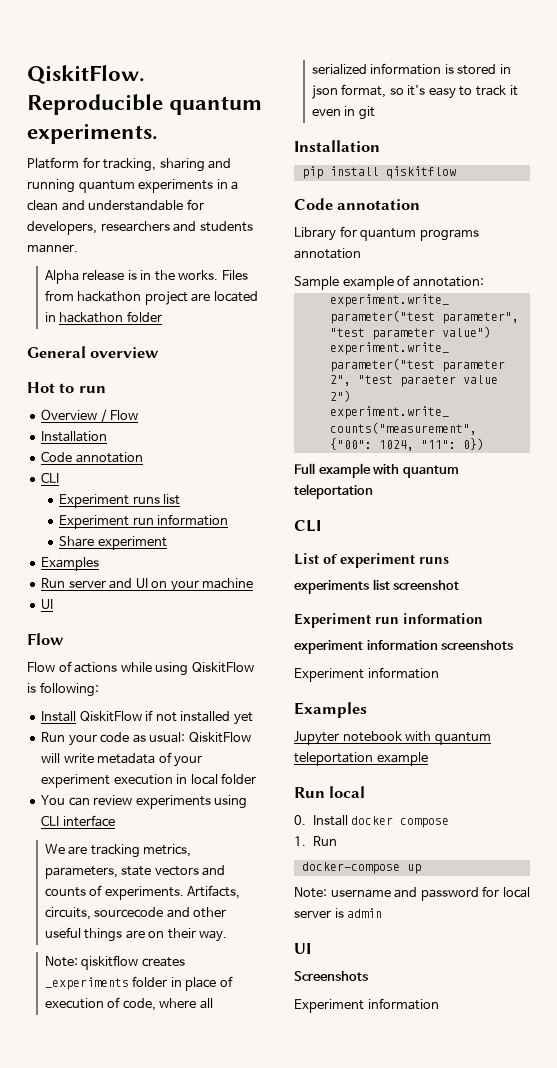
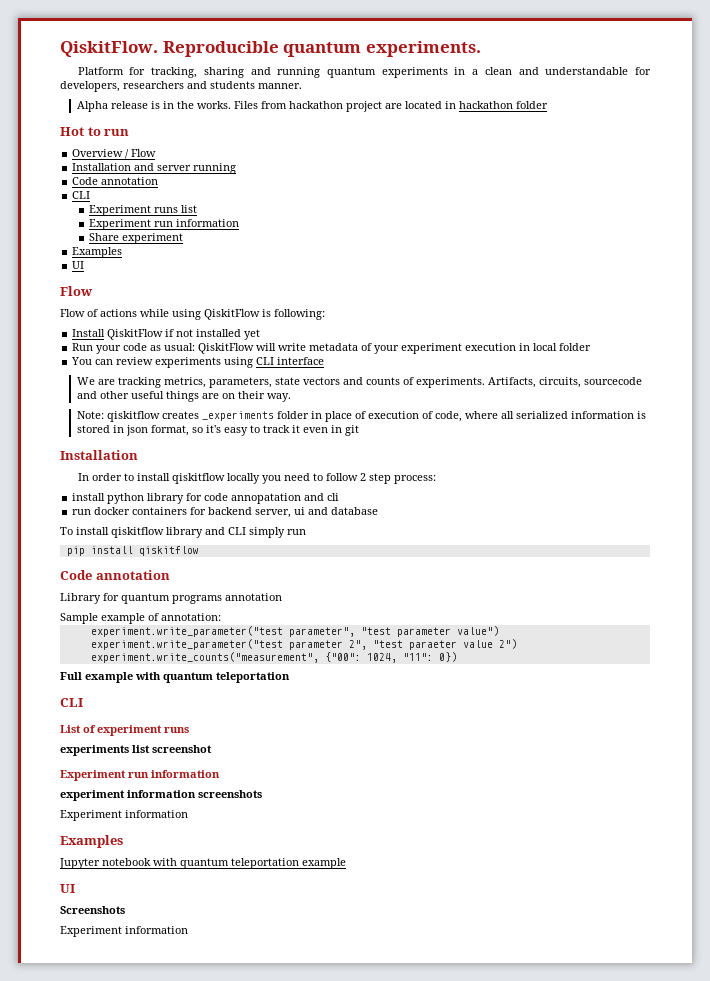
[27,346,160,358] // General overview -> (549, 105) none
(108, 436) none -> [134,163,237,174] and server running
[41,578,254,592] // Run server and UI on your machine -> (123, 252) none
(380, 146) none -> [77,473,436,484] [72,493,340,504] [72,507,379,518] [60,527,306,538] // In order to install qiskitflow locally you need to follow 2 step process: // install python library for code annopatation and cli // run docker containers for backend server, ui and database // To install qiskitflow library and CLI simply run
[294,786,366,798] [294,815,450,828] [294,836,337,846] [301,862,421,874] [294,886,530,901] [294,908,383,918] // Run local // 0. Install docker compose // 1. Run // docker-compose up // Note: username and password for local server is admin -> (346, 863) none

